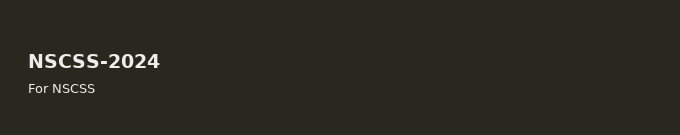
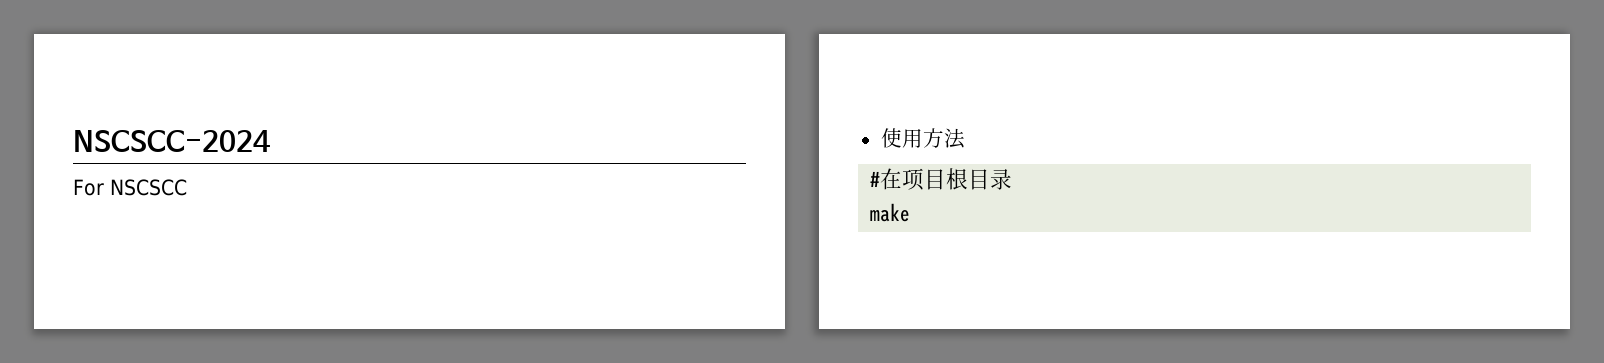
[28,54,160,68] NSCSS-2024 -> [73,130,270,152] NSCSCC-2024
[52,84,95,93] NSCSS -> [109,179,187,196] [880,128,965,149] [870,168,1013,191] [870,203,911,222] NSCSCC // 使用方法 // #在项目根目录 // make

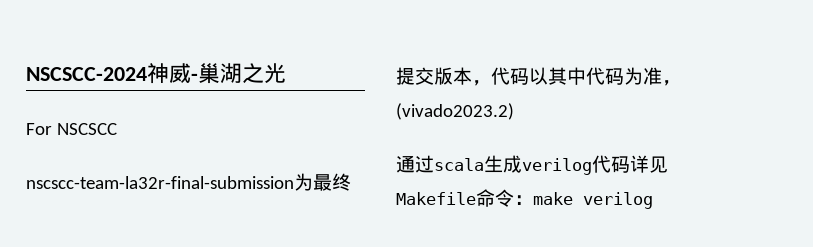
[73,179,187,196] [880,128,965,149] [870,168,1013,191] [870,203,911,222] // For NSCSCC // 使用方法 // #在项目根目录 // make -> [147,63,286,84] [26,123,117,135] [26,173,351,191] [396,67,681,86] [396,103,514,120] [396,155,668,175] [396,189,653,209] 神威-巢湖之光 // For NSCSCC // nscscc-team-la32r-final-submission为最终提交版本，代码以其中代码为准，(vivado2023.2) // 通过scala生成verilog代码详见Makefile命令：make verilog

